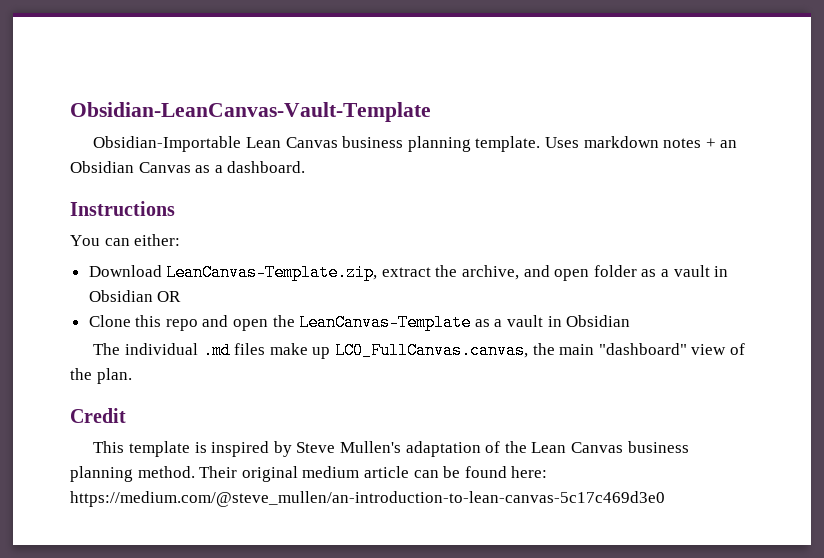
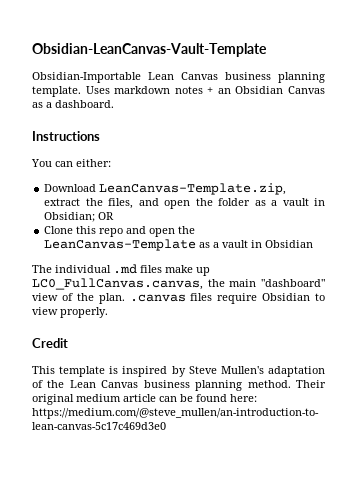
[462,265,590,281] archive, and open -> [108,198,213,209] files, and open the
[88,290,153,302] Obsidian -> [44,212,96,222] Obsidian;
(132, 376) none -> [129,293,325,304] [32,307,108,318] .canvas files require Obsidian to view properly.

